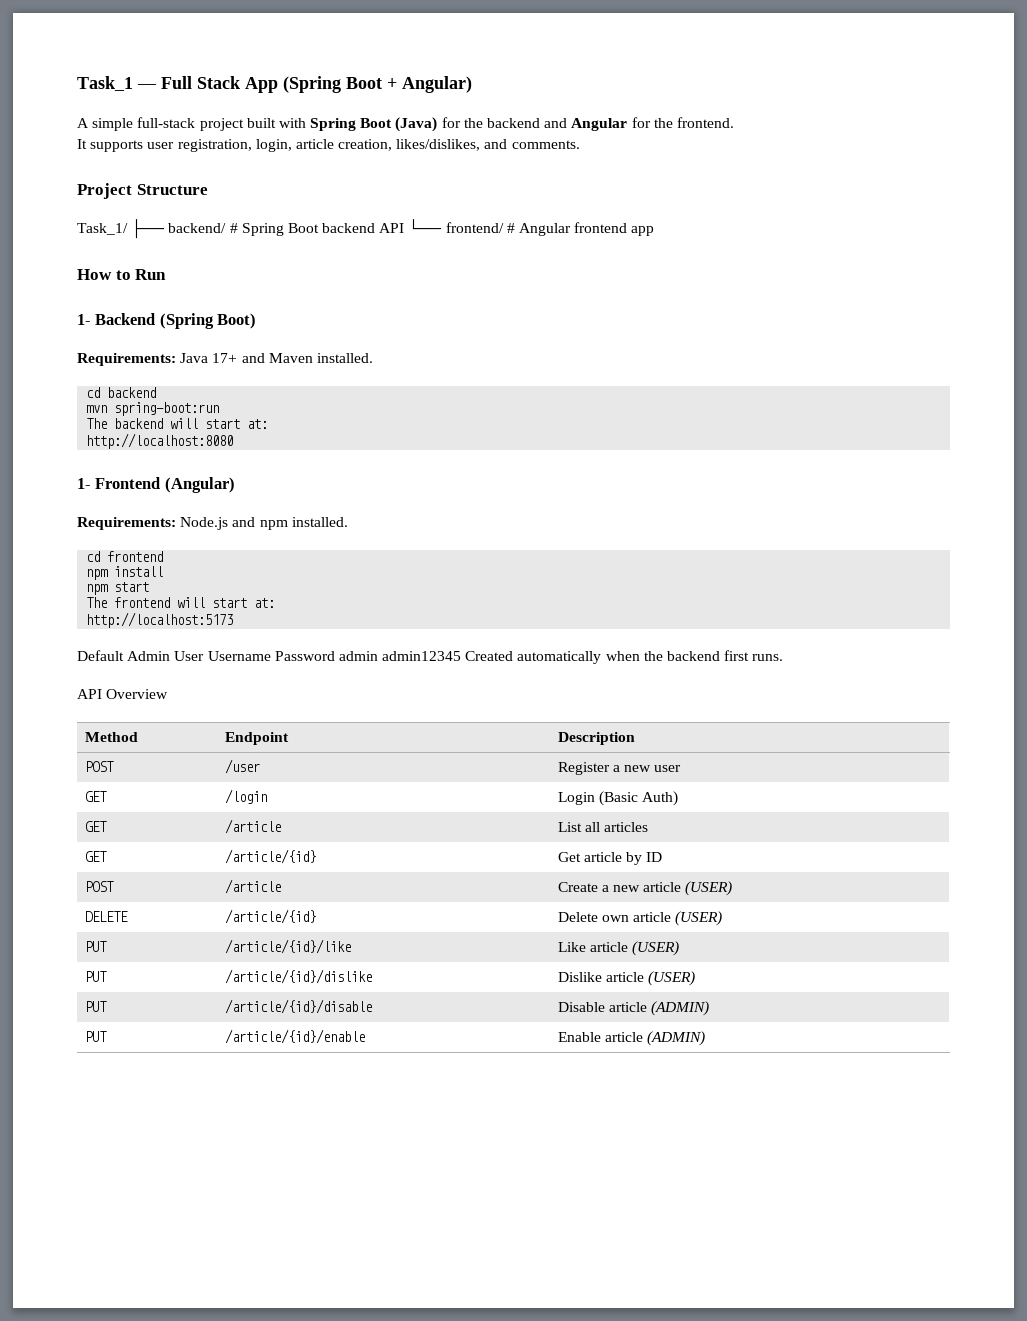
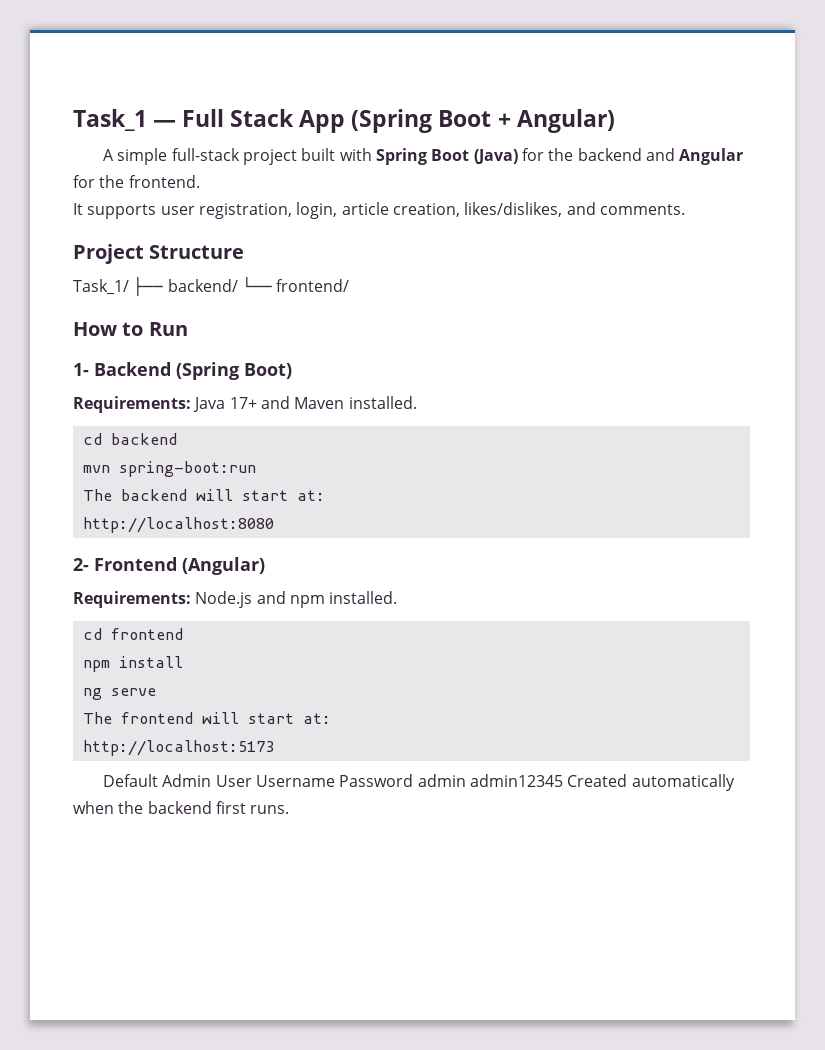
[229,219,655,236] # Spring Boot backend API └── frontend/ # Angular frontend app -> [241,276,350,292] └── frontend/
[77,478,91,489] 1- -> [73,558,89,571] 2-
[86,582,150,595] npm start -> [82,688,156,700] ng serve
[77,689,169,699] [84,732,138,742] [224,732,289,745] [557,732,635,745] [84,761,114,772] [224,759,260,774] [557,762,682,775] [84,791,107,802] [224,789,267,804] [557,791,678,806] [84,821,107,832] [224,819,281,834] [557,822,648,832] [84,851,107,862] [224,849,316,864] [557,852,663,865] [84,881,114,892] [224,879,281,894] [557,881,733,896] [84,911,128,922] [224,909,316,924] [557,911,723,926] [84,941,107,952] [224,939,351,954] [557,941,679,956] [84,971,107,982] [224,969,372,984] [557,971,695,986] [84,1001,107,1012] [224,999,372,1014] [557,1001,709,1016] [84,1031,107,1042] [224,1029,365,1044] [557,1031,705,1046] // API Overview // Method | Endpoint | Description // POST | /user | Register a new user // GET | /login | Login (Basic Auth) // GET | /article | List all articles // GET | /article/{id} | Get article by ID // POST | /article | Create a new article (USER) // DELETE | /article/{id} | Delete own article (USER) // PUT | /article/{id}/like | Like article (USER) // PUT | /article/{id}/dislike | Dislike article (USER) // PUT | /article/{id}/disable | Disable article (ADMIN) // PUT | /article/{id}/enable | Enable article (ADMIN) -> (290, 809) none

